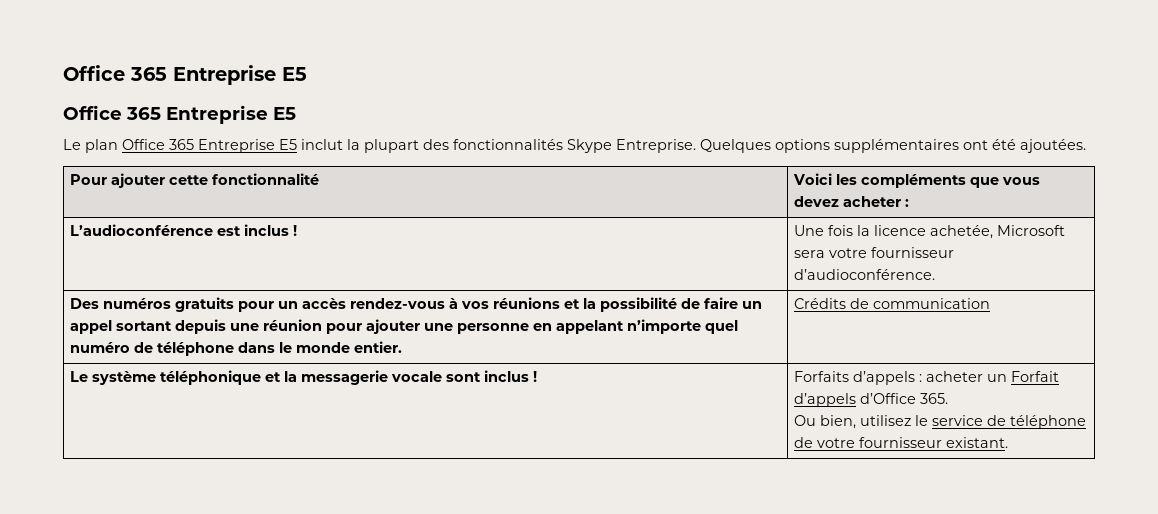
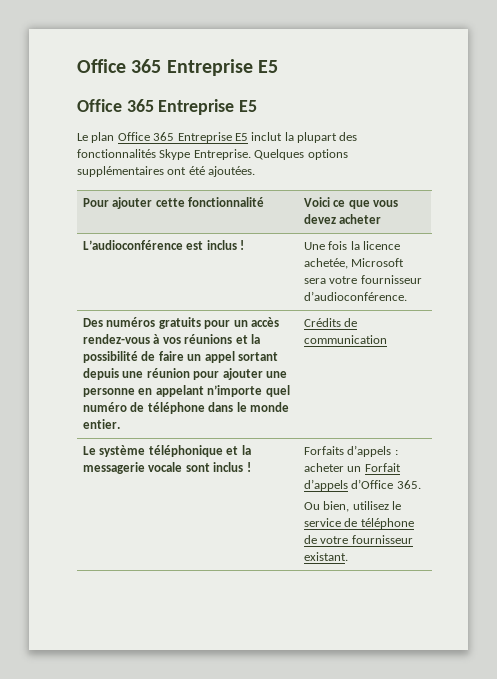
[836,174,967,188] les compléments -> [333,200,346,207] ce
[905,199,910,207] : -> (382, 219) none

